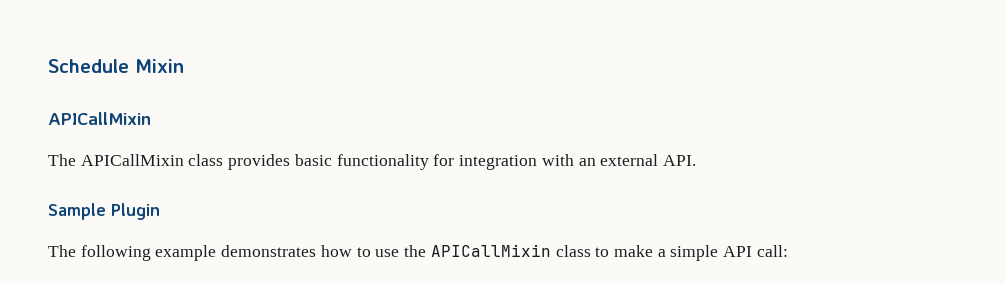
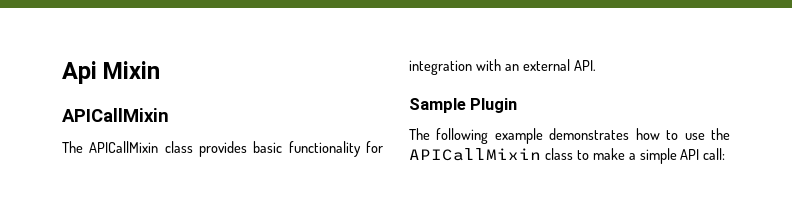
[48,59,129,73] Schedule -> [62,61,97,84] Api

